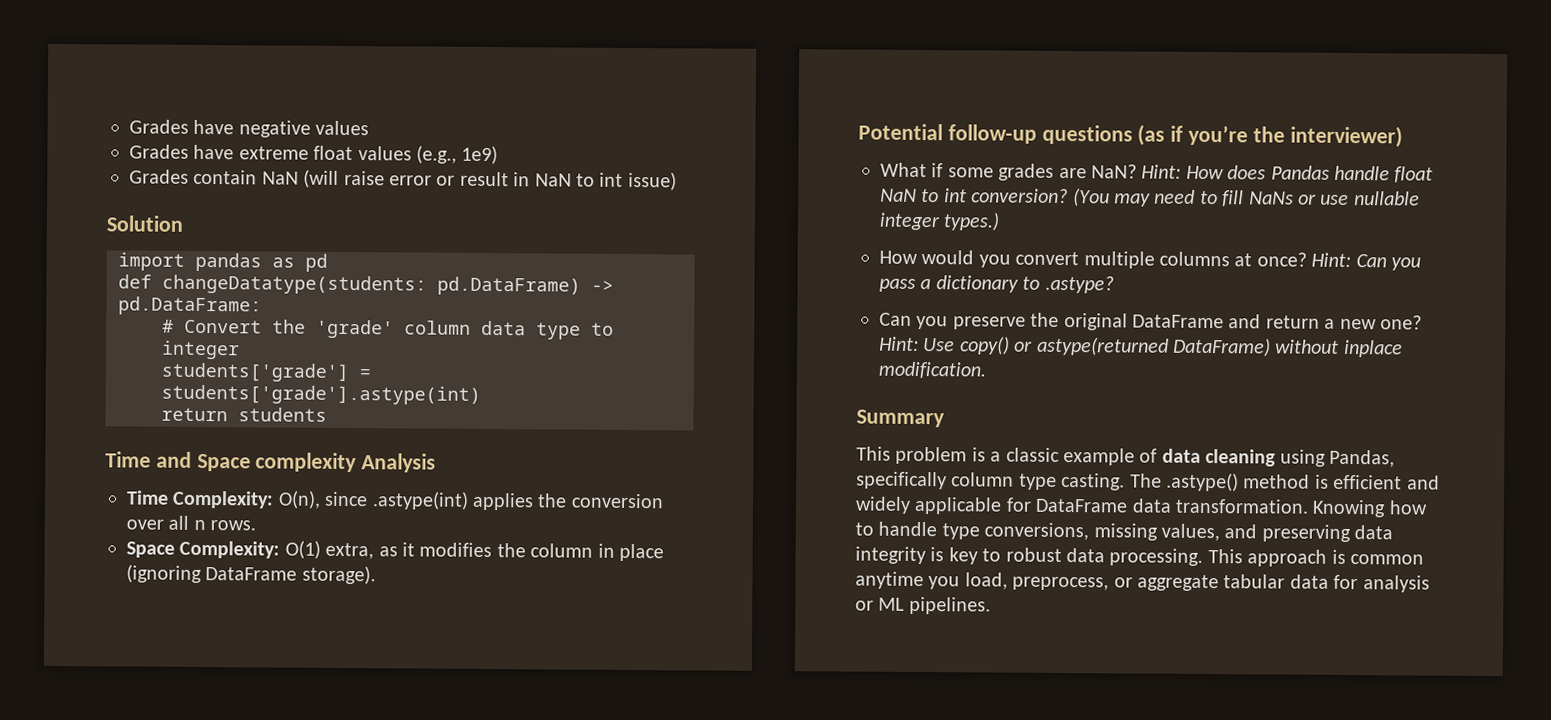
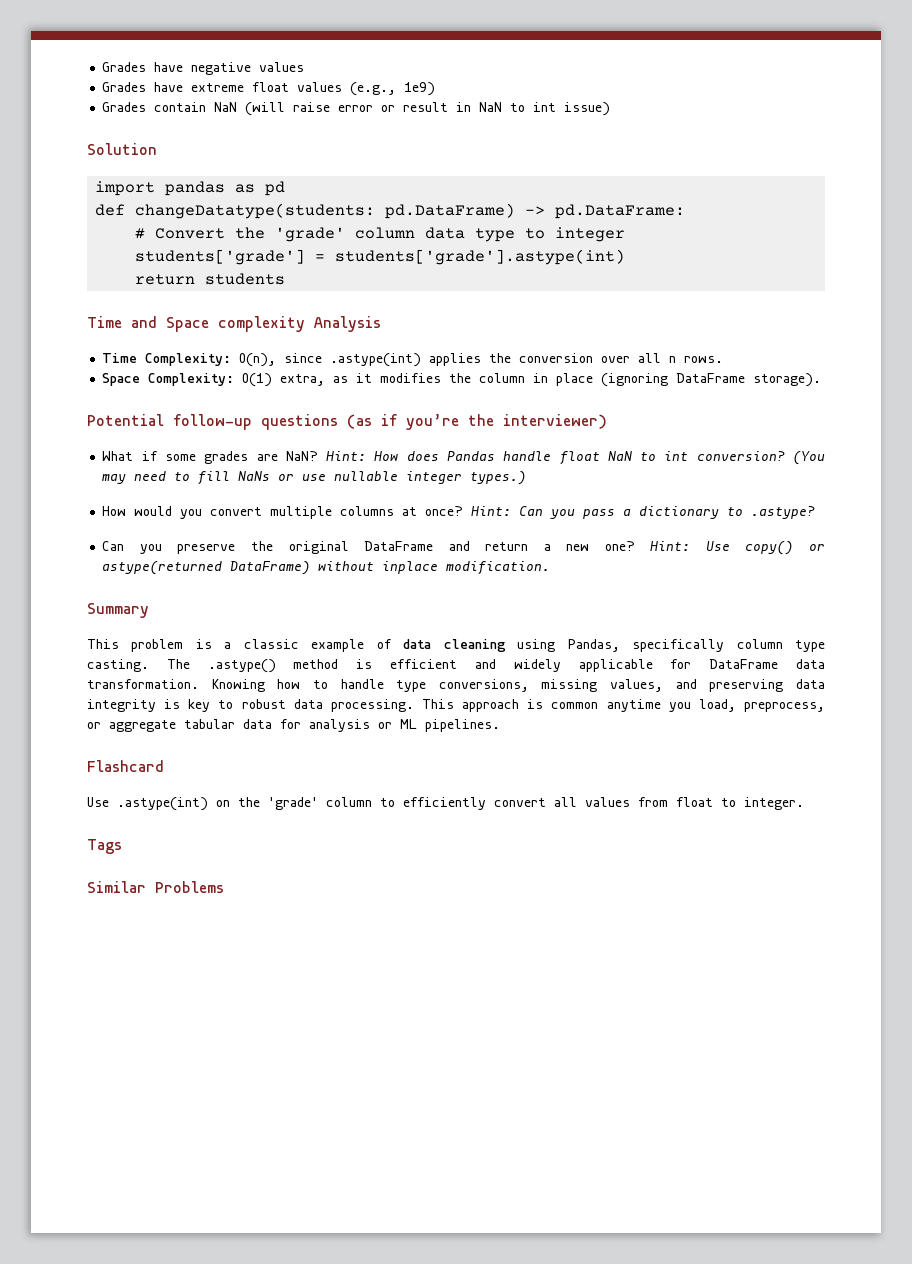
(991, 605) none -> [87,760,164,772] [87,797,804,811] [87,839,122,854] [87,881,224,893] // Flashcard // Use .astype(int) on the 'grade' column to efficiently convert all values from float to integer. // Tags // Similar Problems

